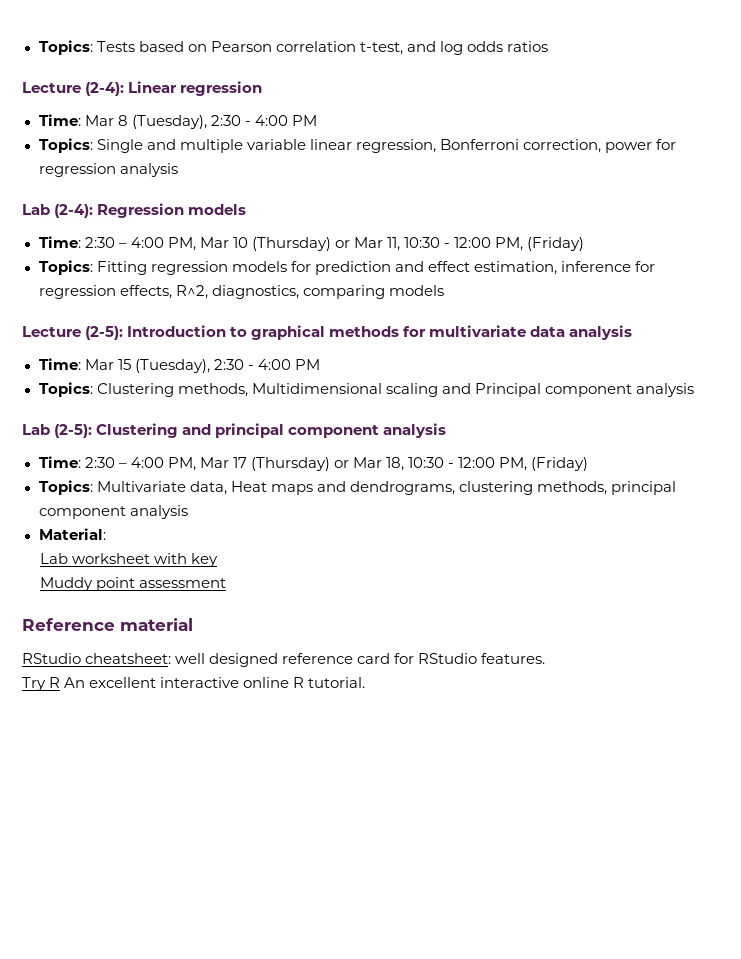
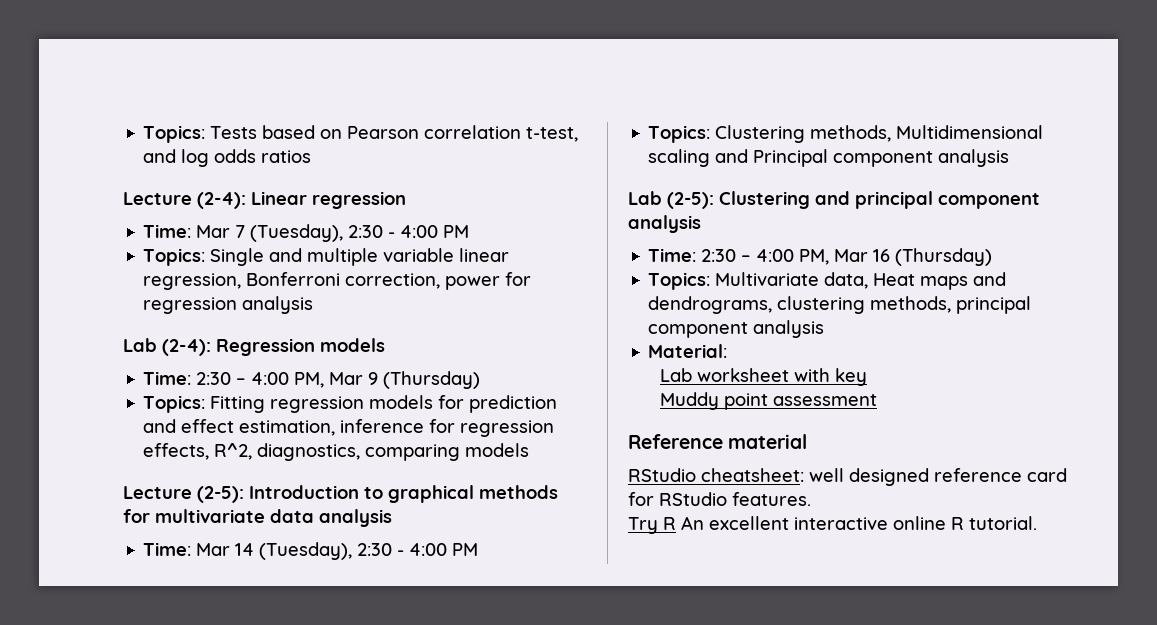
[117,115,128,126] 8 -> [235,225,246,238] 7
[232,237,585,251] 10 (Thursday) or Mar 11, 10:30 - 12:00 PM, (Friday) -> [368,371,481,389] 9 (Thursday)
[117,359,131,370] 15 -> [235,543,255,556] 14
[232,457,589,471] 17 (Thursday) or Mar 18, 10:30 - 12:00 PM, (Friday) -> [873,248,993,266] 16 (Thursday)

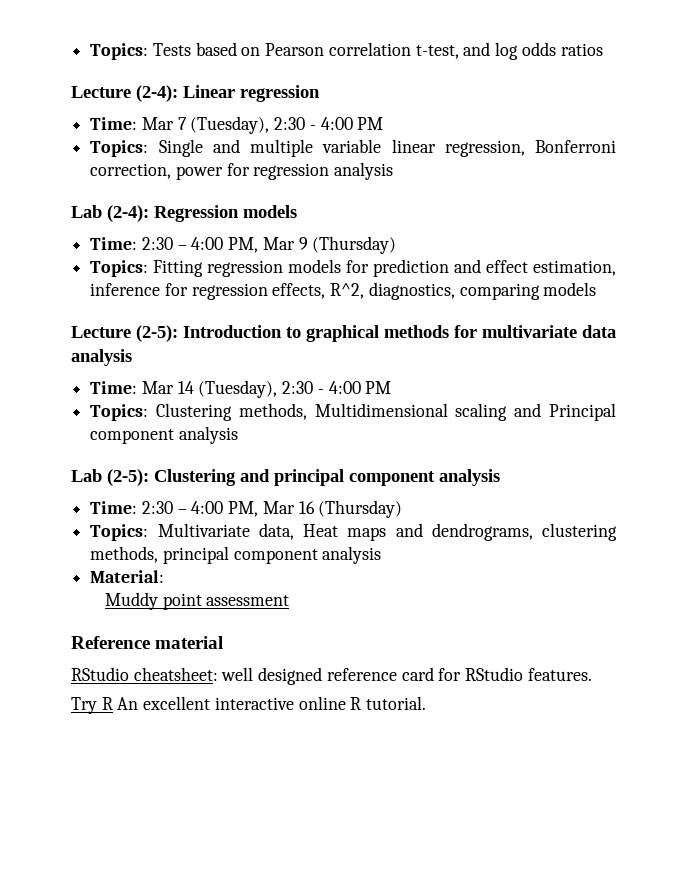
[660,368,868,386] // Lab worksheet with key -> (165, 576) none

